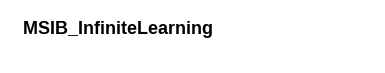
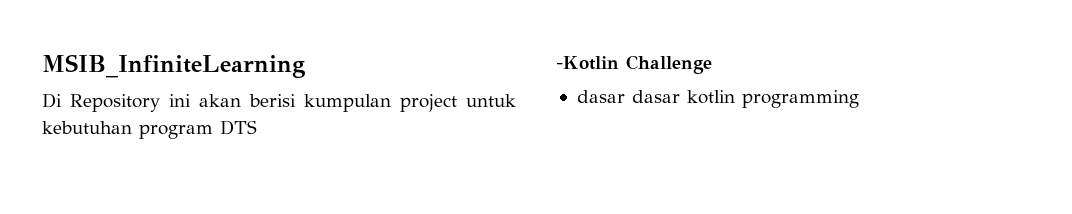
(213, 29) none -> [42,93,516,112] [42,120,257,139] [556,55,712,74] [576,90,859,108] // Di Repository ini akan berisi kumpulan project untuk kebutuhan program DTS // -Kotlin Challenge // dasar dasar kotlin programming

